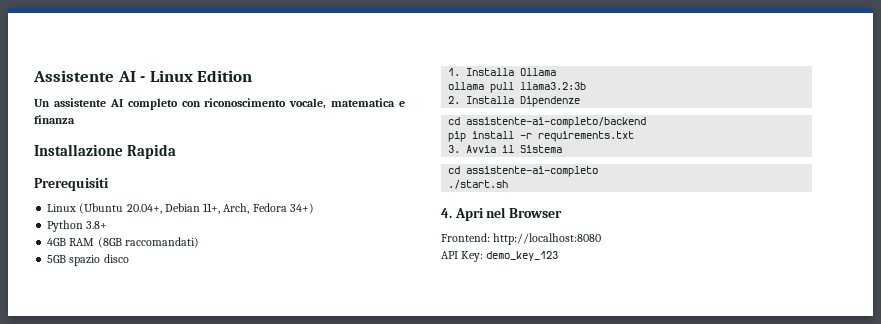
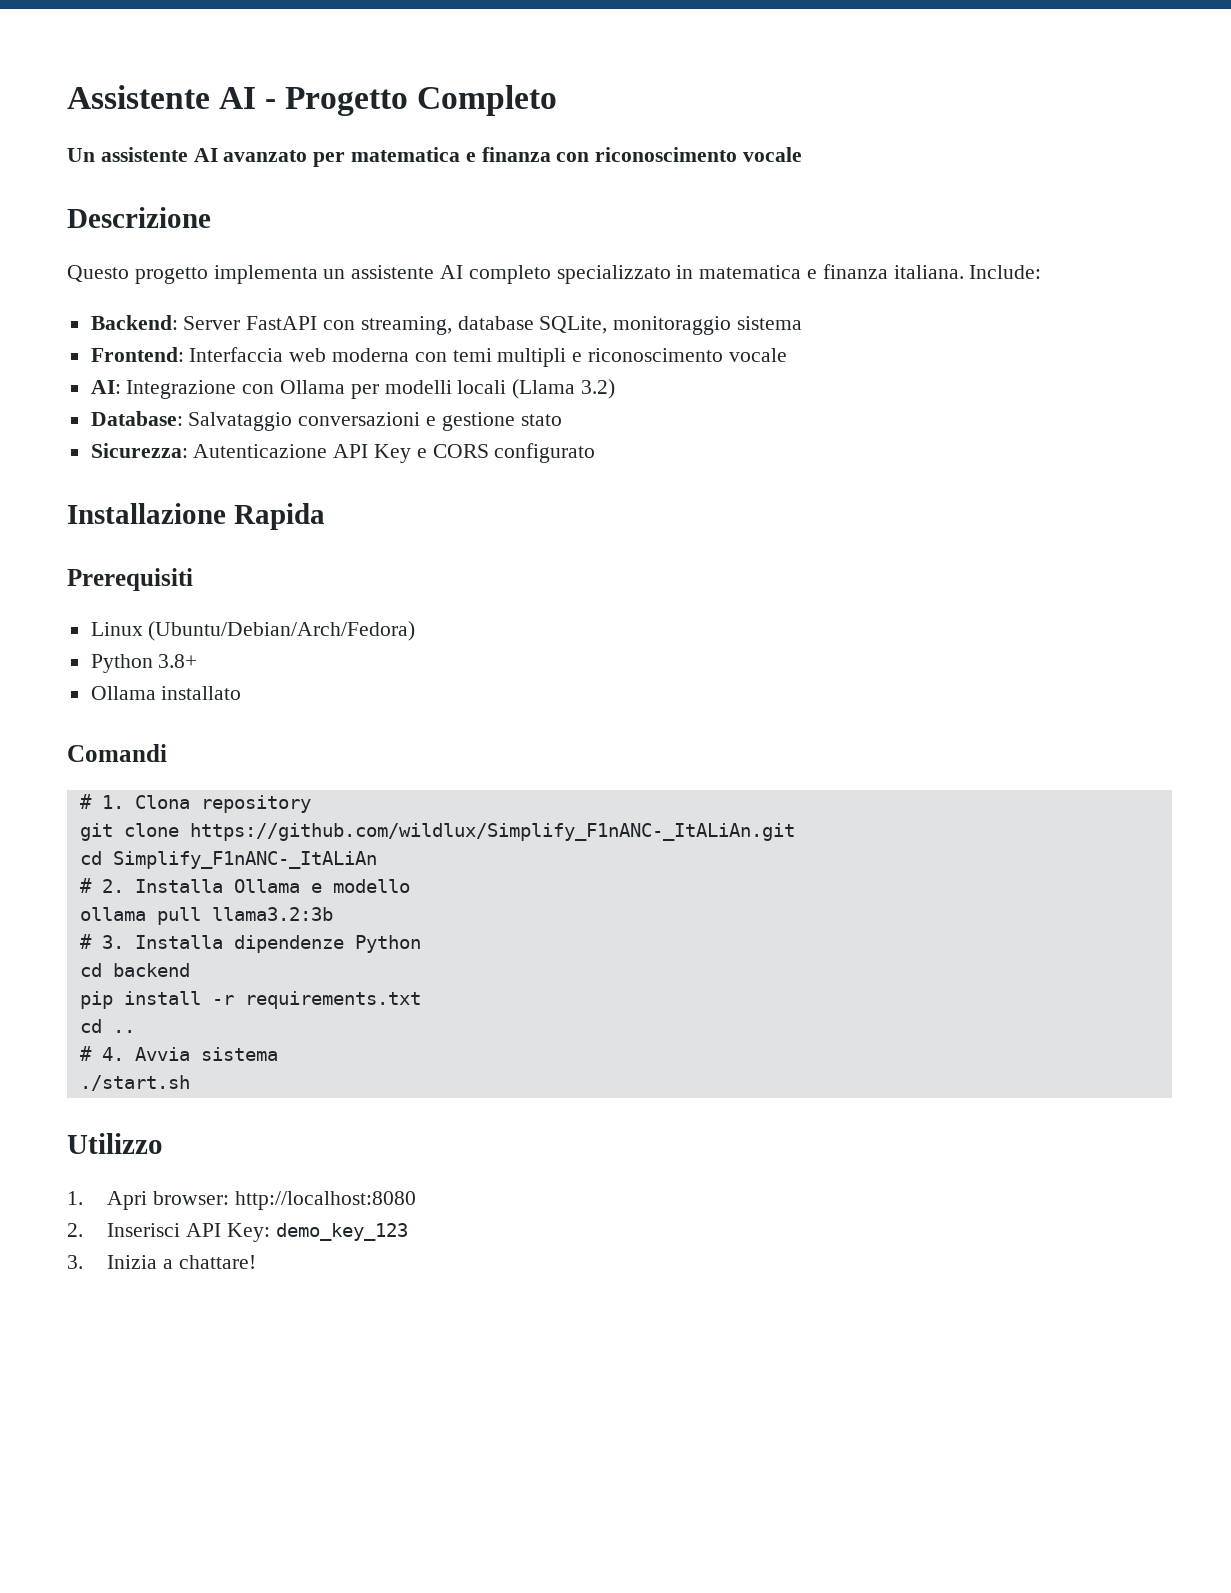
[149,70,253,82] Linux Edition -> [285,85,558,116] Progetto Completo
[127,98,405,110] [34,115,75,124] [34,144,177,159] [34,178,109,191] [47,203,314,214] [47,220,108,232] [47,237,199,248] [47,254,129,266] [448,68,461,76] completo con riconoscimento vocale, matematica e finanza // Installazione Rapida // Prerequisiti // Linux (Ubuntu 20.04+, Debian 11+, Arch, Fedora 34+) // Python 3.8+ // 4GB RAM (8GB raccomandati) // 5GB spazio disco // 1. -> [223,147,803,167] [67,207,211,228] [67,264,1042,284] [90,315,803,335] [90,347,787,367] [90,379,616,399] [90,411,562,431] [90,443,596,463] [67,503,325,530] [67,568,193,591] [90,621,416,641] [90,654,198,673] [90,686,242,700] [67,744,167,762] [79,794,311,813] [79,823,795,841] [79,851,377,869] [79,878,124,893] avanzato per matematica e finanza con riconoscimento vocale // Descrizione // Questo progetto implementa un assistente AI completo specializzato in matematica e finanza italiana. Include: // Backend: Server FastAPI con streaming, database SQLite, monitoraggio sistema // Frontend: Interfaccia web moderna con temi multipli e riconoscimento vocale // AI: Integrazione con Ollama per modelli locali (Llama 3.2) // Database: Salvataggio conversazioni e gestione stato // Sicurezza: Autenticazione API Key e CORS configurato // Installazione Rapida // Prerequisiti // Linux (Ubuntu/Debian/Arch/Fedora) // Python 3.8+ // Ollama installato // Comandi // # 1. Clona repository // git clone https://github.com/wildlux/Simplify_F1nANC-_ItALiAn.git // cd Simplify_F1nANC-_ItALiAn // # 2.
(557, 72) none -> [310,879,410,893] e modello
[448,96,581,107] [448,117,647,128] 2. Installa Dipendenze // cd assistente-ai-completo/backend -> [79,934,421,953] [79,963,190,977] # 3. Installa dipendenze Python // cd backend
[448,145,563,153] [448,166,599,177] [448,180,509,189] [441,207,562,221] [441,233,490,242] 3. Avvia il Sistema // cd assistente-ai-completo // ./start.sh // 4. Apri nel Browser // Frontend: -> [79,1019,135,1033] [79,1046,278,1061] [79,1075,190,1091] [67,1133,163,1154] [67,1191,229,1210] cd .. // # 4. Avvia sistema // ./start.sh // Utilizzo // 1. Apri browser:
(602, 239) none -> [67,1223,181,1237] 2. Inserisci
(559, 256) none -> [67,1255,256,1269] // 3. Inizia a chattare!

